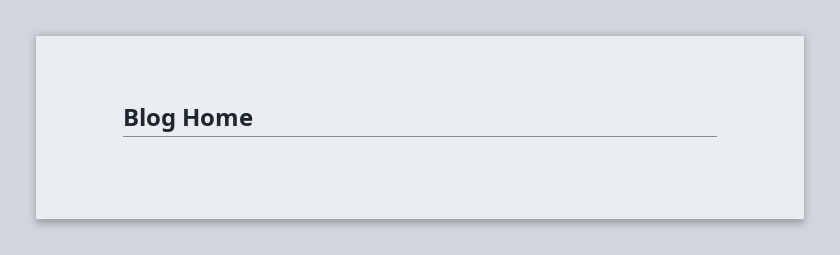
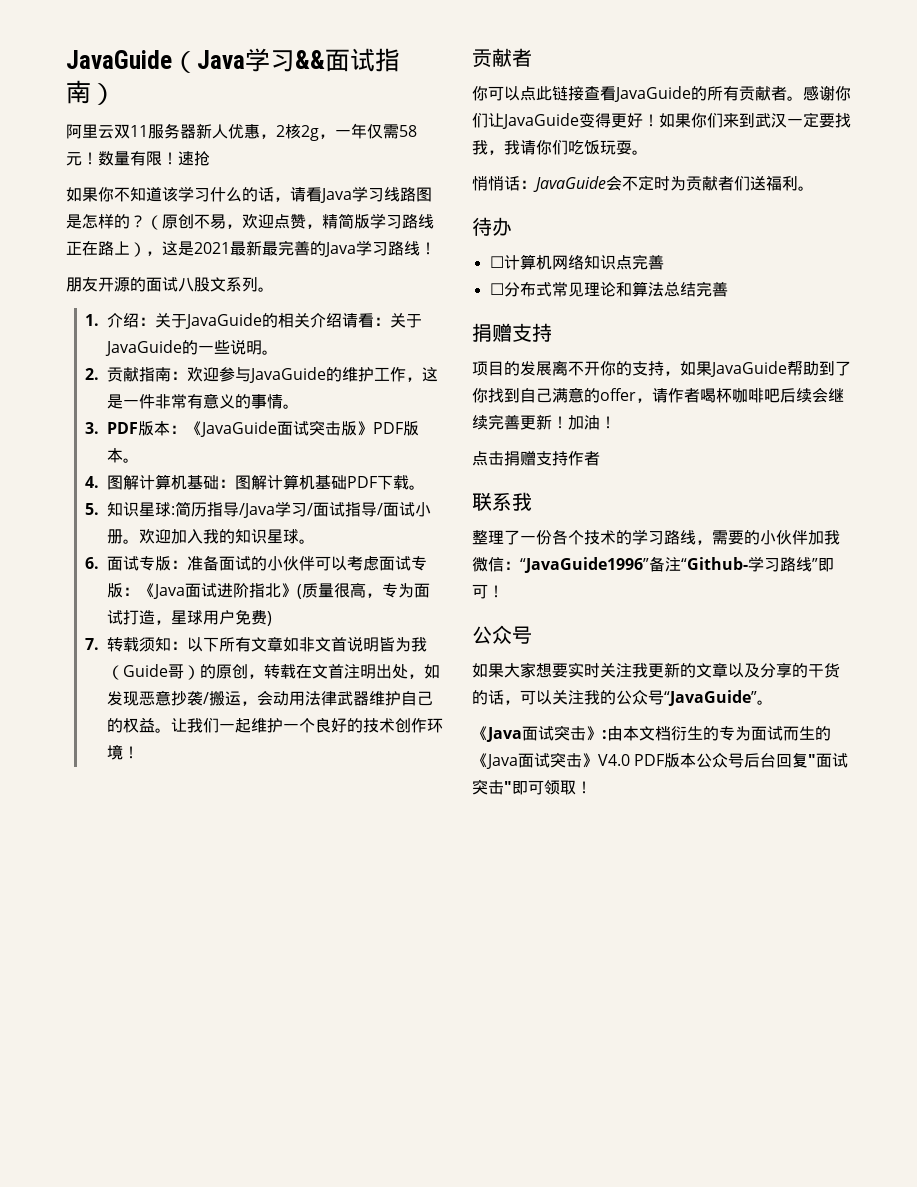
[123,108,254,132] Blog Home -> [66,48,400,73] [66,80,116,105] [66,123,417,141] [66,151,210,166] [66,186,432,203] [66,213,434,230] [66,240,436,257] [66,277,274,292] [85,313,423,329] [105,339,279,356] [85,366,439,383] [107,393,300,409] [85,420,420,437] [107,448,140,463] [85,474,426,490] [85,501,432,518] [107,528,316,544] [85,555,428,571] [107,582,431,599] [107,610,273,626] [85,636,428,652] [107,664,441,680] [107,690,434,706] [107,717,444,733] [107,744,140,760] [472,48,532,68] [472,85,851,102] [472,112,851,129] [472,140,648,155] [472,175,814,192] [472,217,512,236] [489,254,664,270] [489,281,728,297] [472,323,552,342] [472,360,851,377] [472,387,844,403] [472,414,616,430] [472,450,600,466] [472,492,532,511] [472,529,840,545] [472,556,834,573] [472,584,504,599] [472,625,532,644] [472,662,840,678] [472,690,773,706] [472,725,831,742] [472,752,849,769] [472,779,592,795] JavaGuide（Java学习&&面试指南） // 阿里云双11服务器新人优惠，2核2g，一年仅需58元！数量有限！速抢 // 如果你不知道该学习什么的话，请看Java学习线路图是怎样的？（原创不易，欢迎点赞，精简版学习路线正在路上），这是2021最新最完善的Java学习路线！ // 朋友开源的面试八股文系列。 // 1.介绍：关于JavaGuide的相关介绍请看：关于JavaGuide的一些说明。 // 2.贡献指南：欢迎参与JavaGuide的维护工作，这是一件非常有意义的事情。 // 3. PDF版本：《JavaGuide面试突击版》PDF版本。 // 4.图解计算机基础：图解计算机基础PDF下载。 // 5.知识星球:简历指导/Java学习/面试指导/面试小册。欢迎加入我的知识星球。 // 6.面试专版：准备面试的小伙伴可以考虑面试专版：《Java面试进阶指北》(质量很高，专为面试打造，星球用户免费) // 7.转载须知：以下所有文章如非文首说明皆为我（Guide哥）的原创，转载在文首注明出处，如发现恶意抄袭/搬运，会动用法律武器维护自己的权益。让我们一起维护一个良好的技术创作环境！ // 贡献者 // 你可以点此链接查看JavaGuide的所有贡献者。感谢你们让JavaGuide变得更好！如果你们来到武汉一定要找我，我请你们吃饭玩耍。 // 悄悄话：JavaGuide会不定时为贡献者们送福利。 // 待办 // ☐计算机网络知识点完善 // ☐分布式常见理论和算法总结完善 // 捐赠支持 // 项目的发展离不开你的支持，如果JavaGuide帮助到了你找到自己满意的offer，请作者喝杯咖啡吧后续会继续完善更新！加油！ // 点击捐赠支持作者 // 联系我 // 整理了一份各个技术的学习路线，需要的小伙伴加我微信：“JavaGuide1996”备注“Github-学习路线”即可！ // 公众号 // 如果大家想要实时关注我更新的文章以及分享的干货的话，可以关注我的公众号“JavaGuide”。 // 《Java面试突击》:由本文档衍生的专为面试而生的《Java面试突击》V4.0 PDF版本公众号后台回复"面试突击"即可领取！

